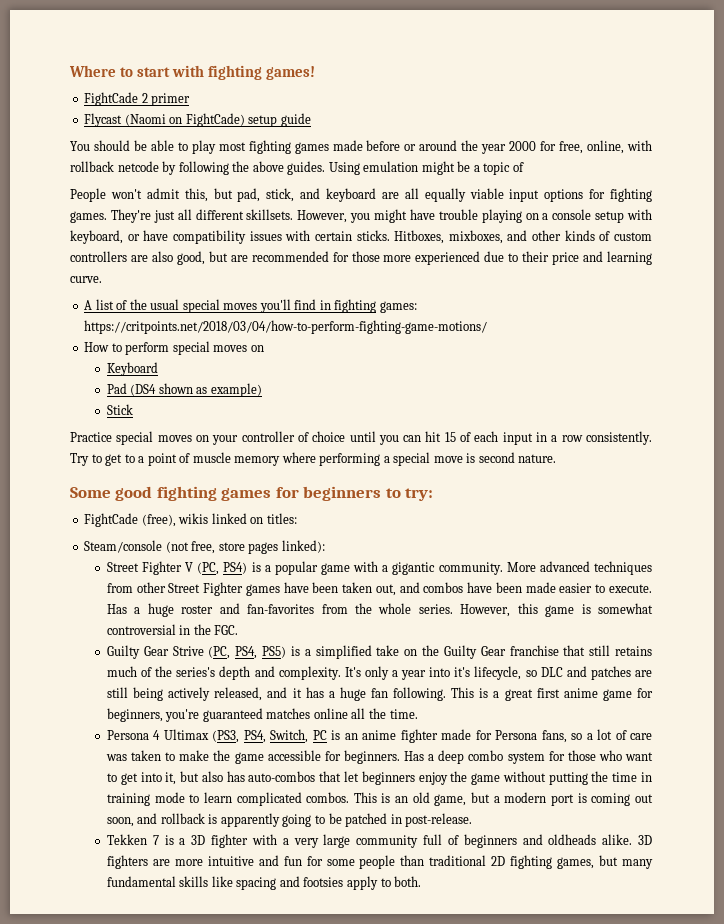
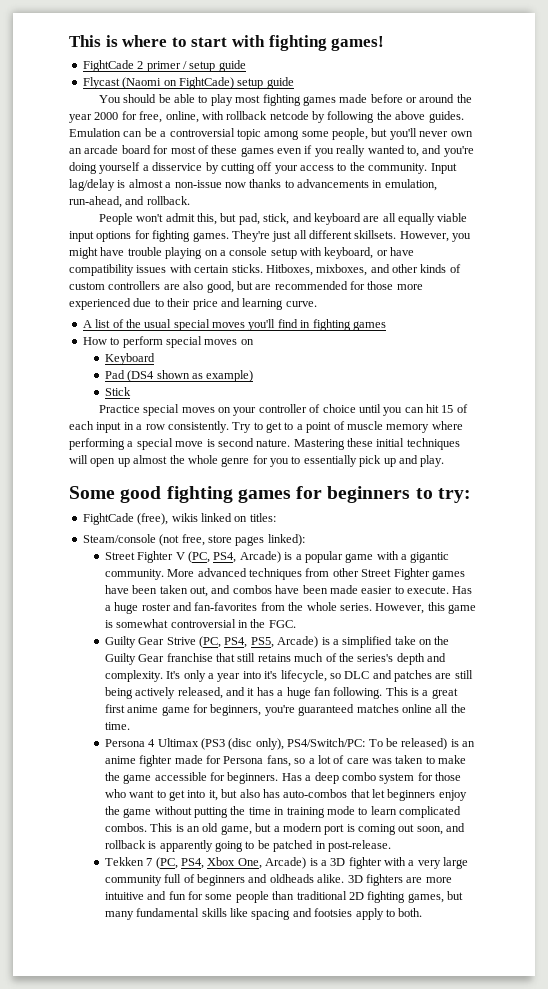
[69,65,116,77] Where -> [69,35,168,47] This is where
(191, 99) none -> [182,60,246,72] / setup guide
[328,161,524,175] Using emulation might be a topic of -> [69,128,473,140] [69,145,474,157] [69,162,457,174] [69,179,437,191] [69,196,190,208] Emulation can be a controversial topic among some people, but you'll never own an arcade board for most of these games even if you really wanted to, and you're doing yourself a disservice by cutting off your access to the community. Input lag/delay is almost a non-issue now thanks to advancements in emulation, run-ahead, and rollback.
[379,301,417,313] [84,320,488,334] games: https://critpoints.net/2018/03/04/how-to-perform-fighting-game-motions/ -> [352,321,386,331] games
(557, 458) none -> [293,438,460,450] [69,455,445,467] Mastering these initial techniques will open up almost the whole genre for you to essentially pick up and play.
[223,562,248,574] PS4) -> [213,551,281,563] PS4, Arcade)
[262,646,287,658] PS5) -> [250,636,319,648] PS5, Arcade)
[212,729,327,743] (PS3, PS4, Switch, PC -> [201,738,448,750] (PS3 (disc only), PS4/Switch/PC: To be released)
(159, 840) none -> [155,857,307,869] (PC, PS4, Xbox One, Arcade)

